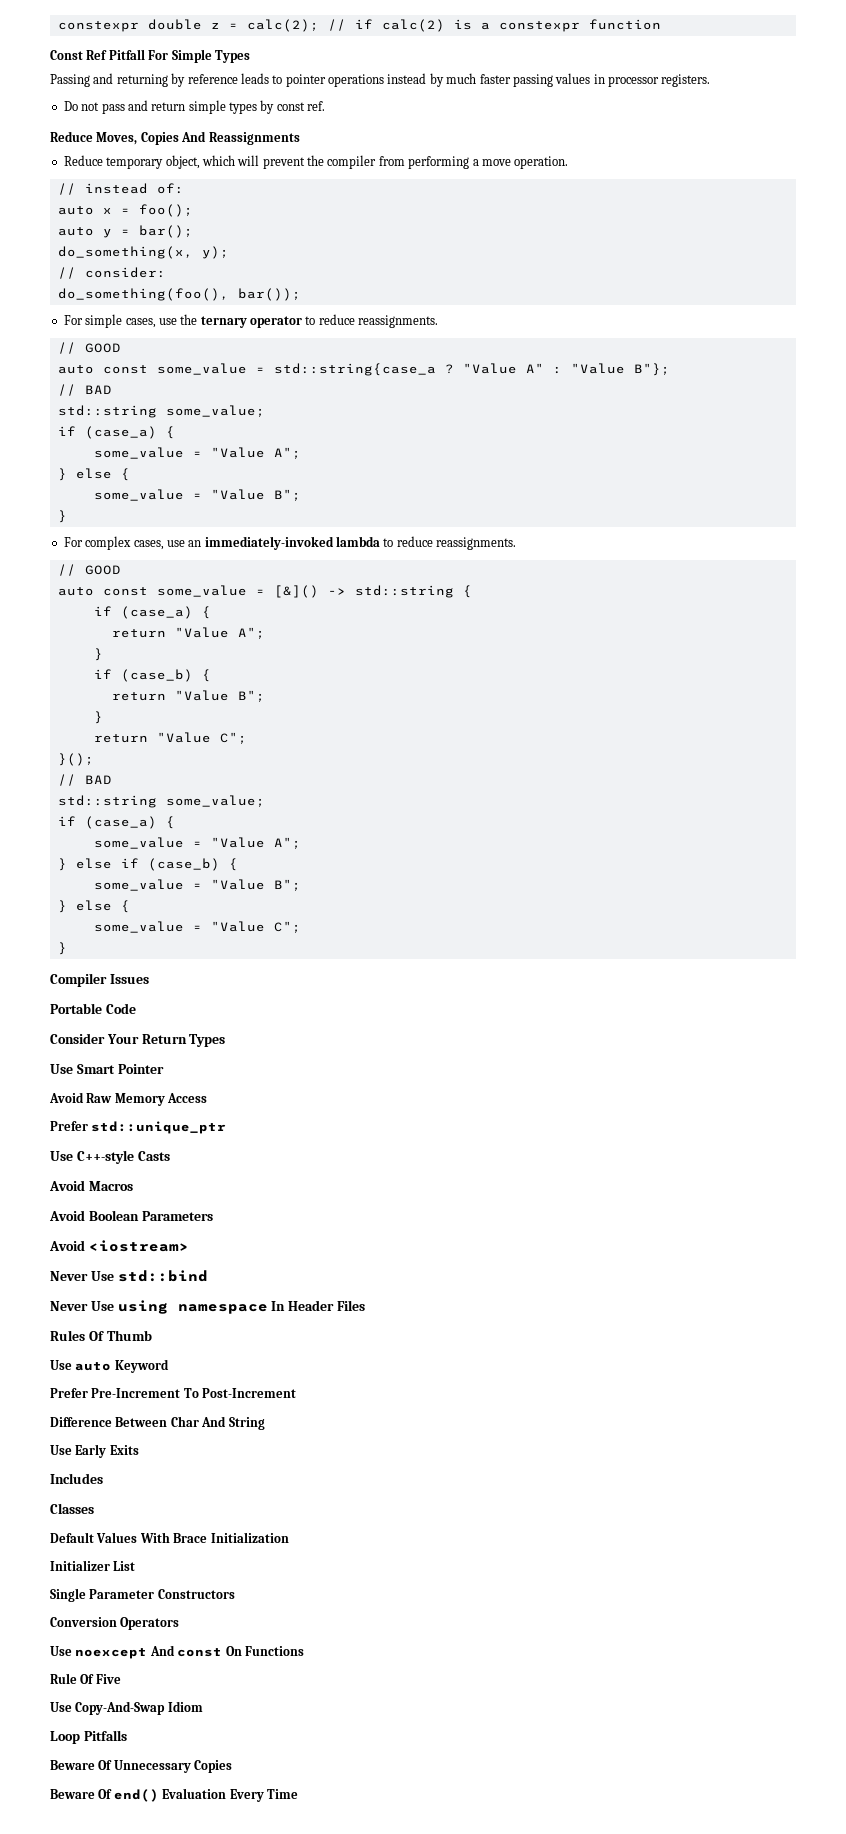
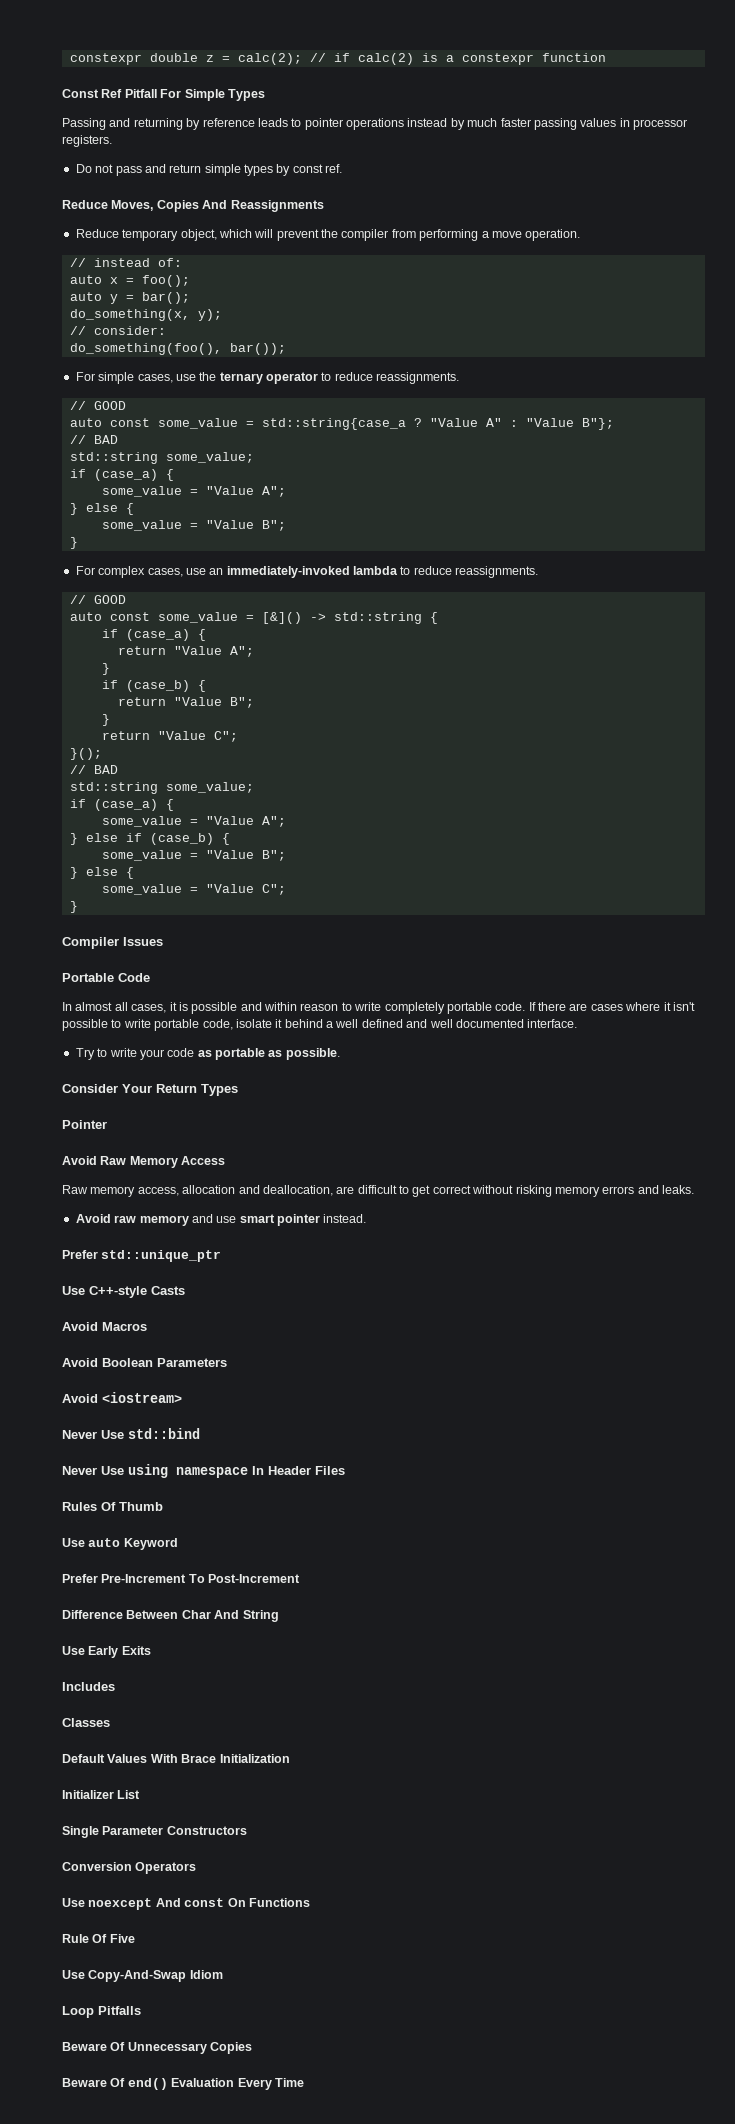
(136, 1008) none -> [62,1002,695,1014] [62,1019,578,1031] [75,1048,340,1060] // In almost all cases, it is possible and within reason to write completely portable code. If there are cases where it isn't possible to write portable code, isolate it behind a well defined and well documented interface. // Try to write your code as portable as possible.
[50,1064,115,1074] Use Smart -> (238, 1090) none
(208, 1098) none -> [62,1185,694,1197] [75,1214,367,1226] // Raw memory access, allocation and deallocation, are difficult to get correct without risking memory errors and leaks. // Avoid raw memory and use smart pointer instead.

